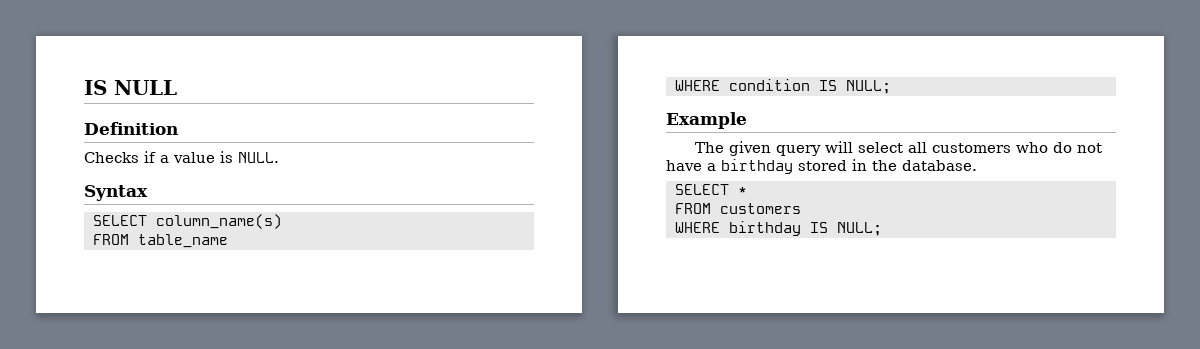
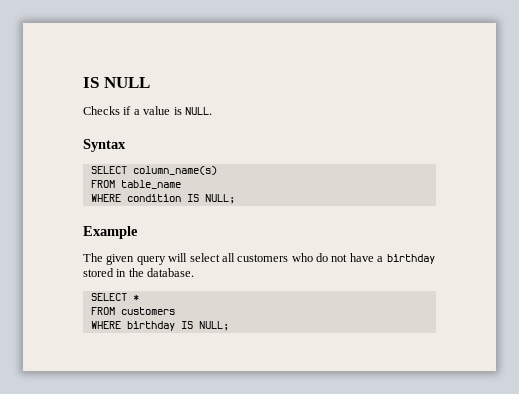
[84,122,178,135] // Definition -> (150, 82) none

